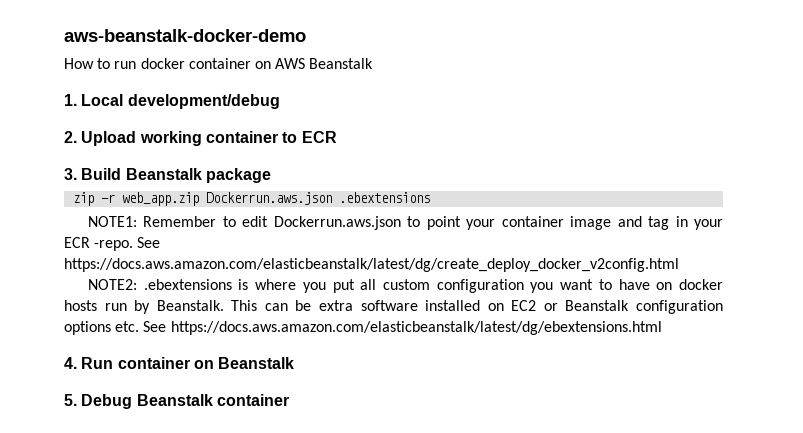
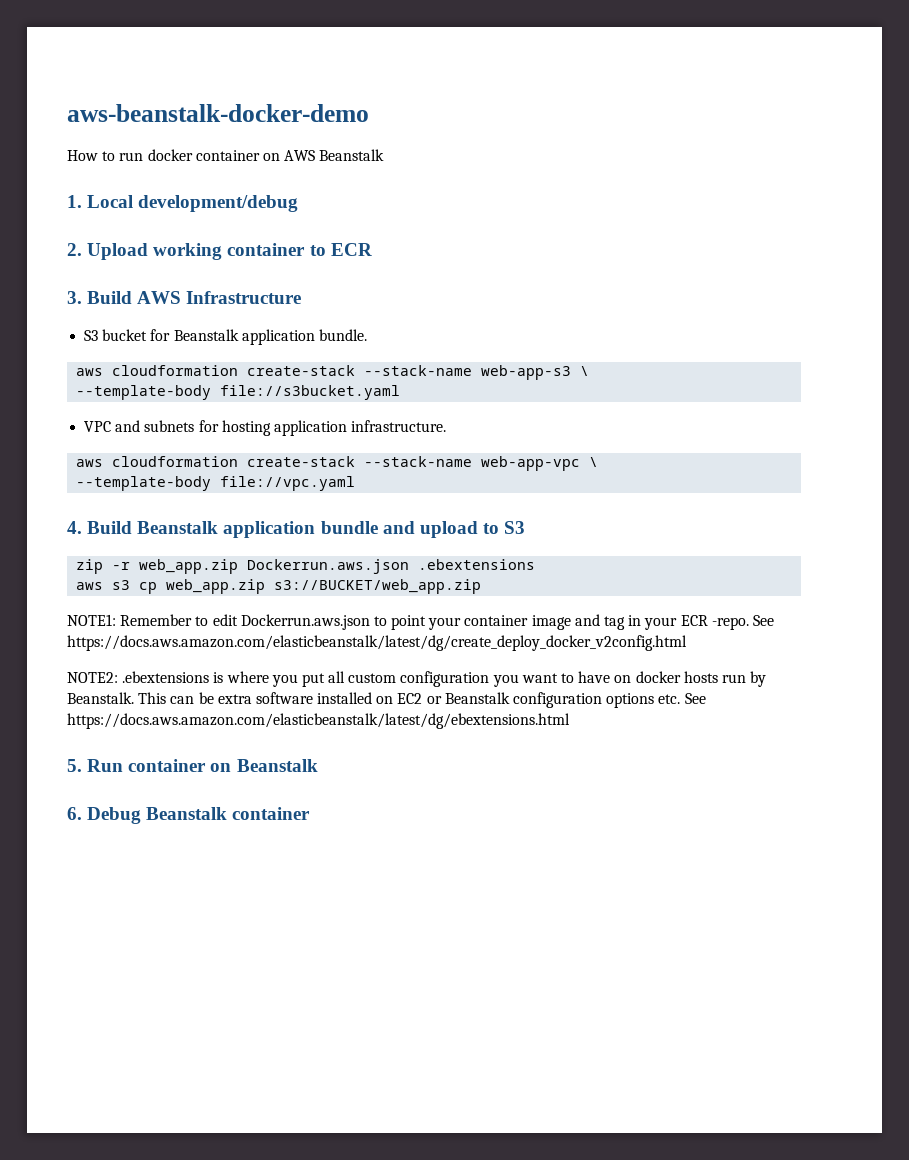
[125,168,271,183] Beanstalk package -> [137,291,302,304] [84,329,367,345] [76,365,590,380] [76,385,401,400] [84,420,447,436] [76,456,599,471] [76,476,356,491] [67,521,526,538] AWS Infrastructure // S3 bucket for Beanstalk application bundle. // aws cloudformation create-stack --stack-name web-app-s3 \ // --template-body file://s3bucket.yaml // VPC and subnets for hosting application infrastructure. // aws cloudformation create-stack --stack-name web-app-vpc \ // --template-body file://vpc.yaml // 4. Build Beanstalk application bundle and upload to S3
(431, 197) none -> [76,579,482,594] // aws s3 cp web_app.zip s3://BUCKET/web_app.zip
[64,357,77,369] 4. -> [67,759,82,772] 5.
[64,394,77,406] 5. -> [67,807,82,820] 6.

